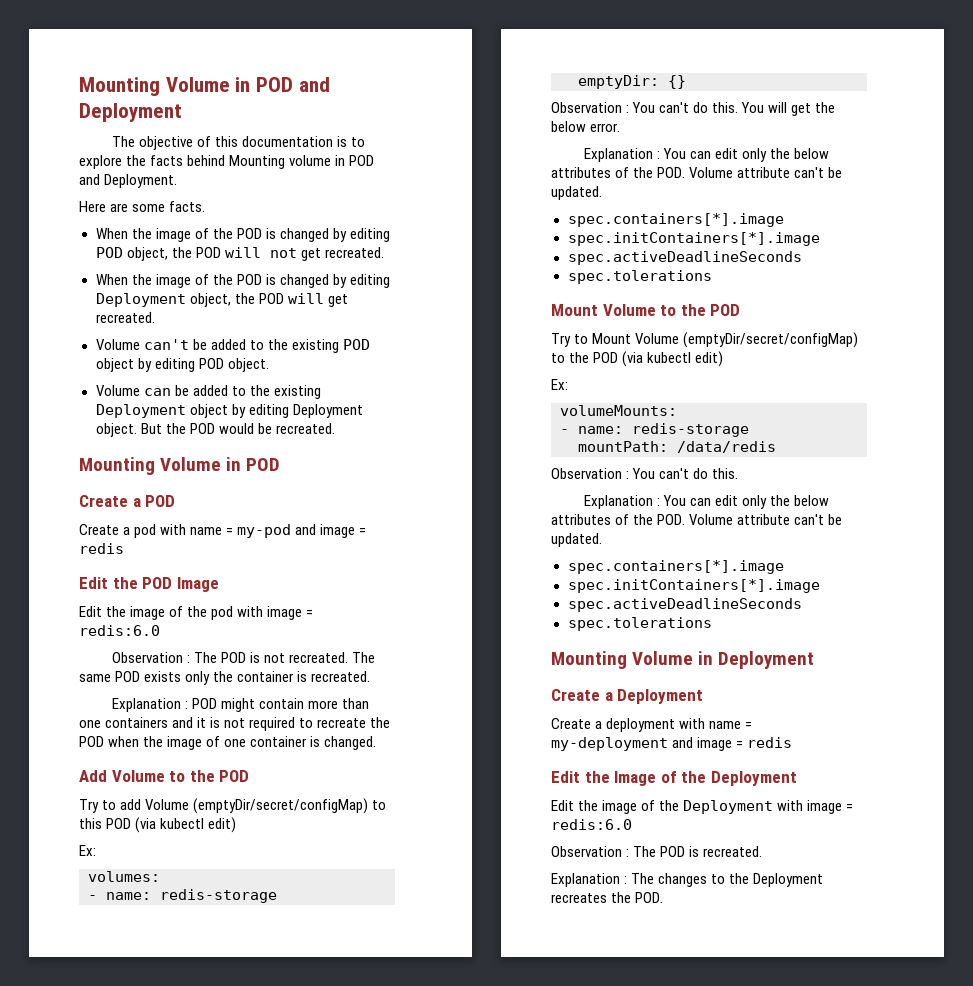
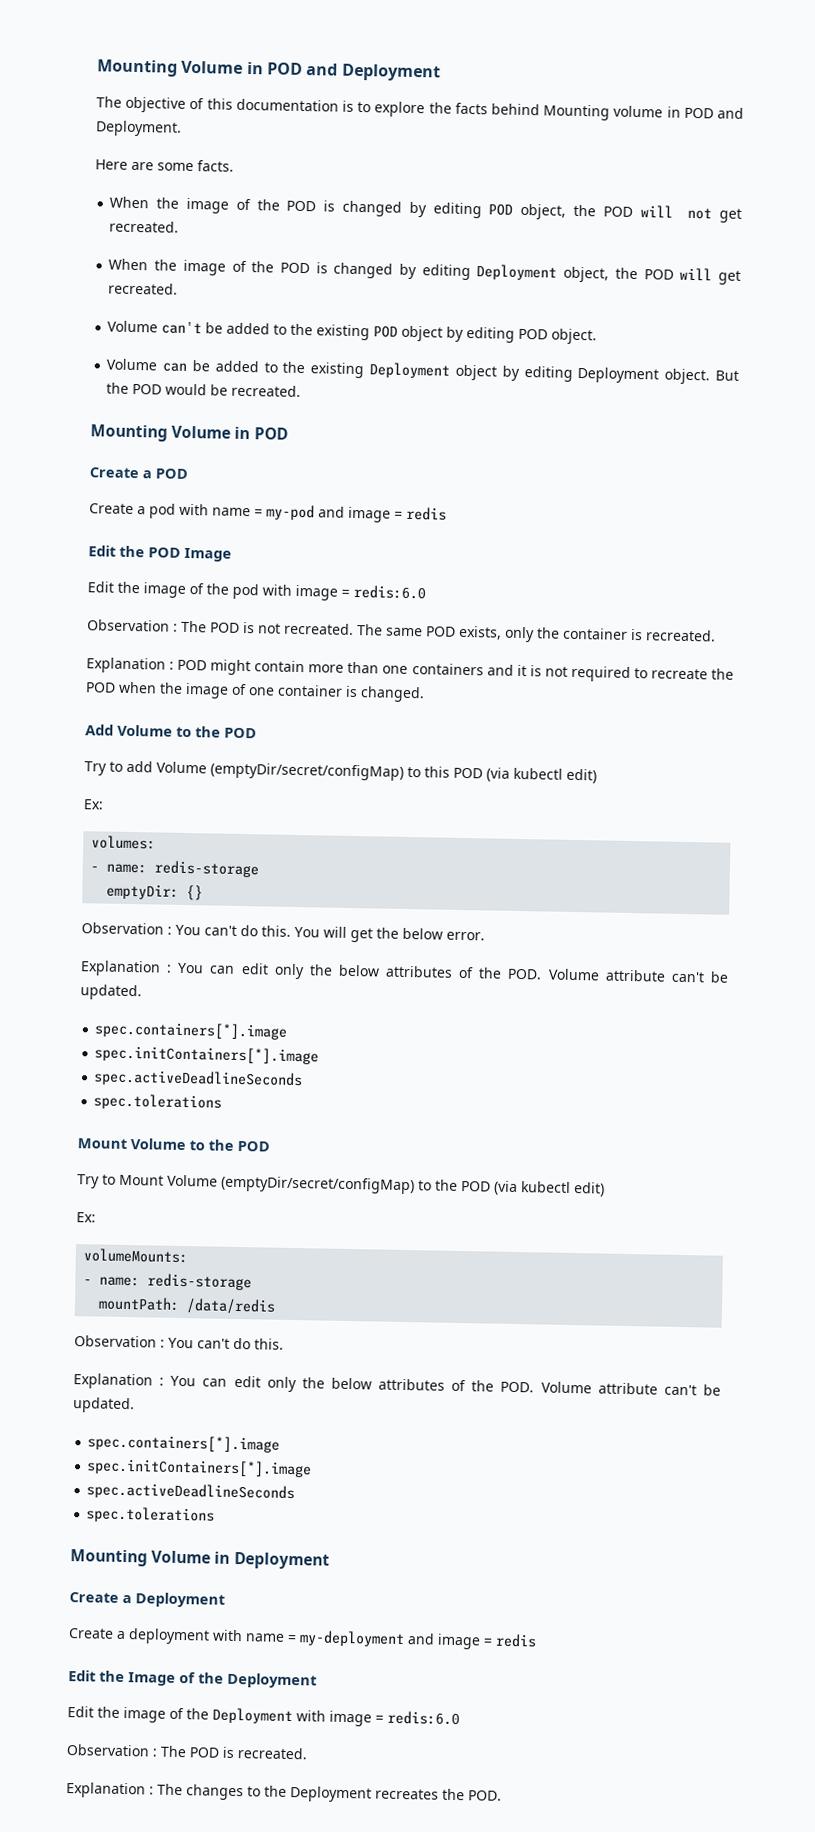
[144,671,182,682] exists -> [458,625,502,640] exists,

